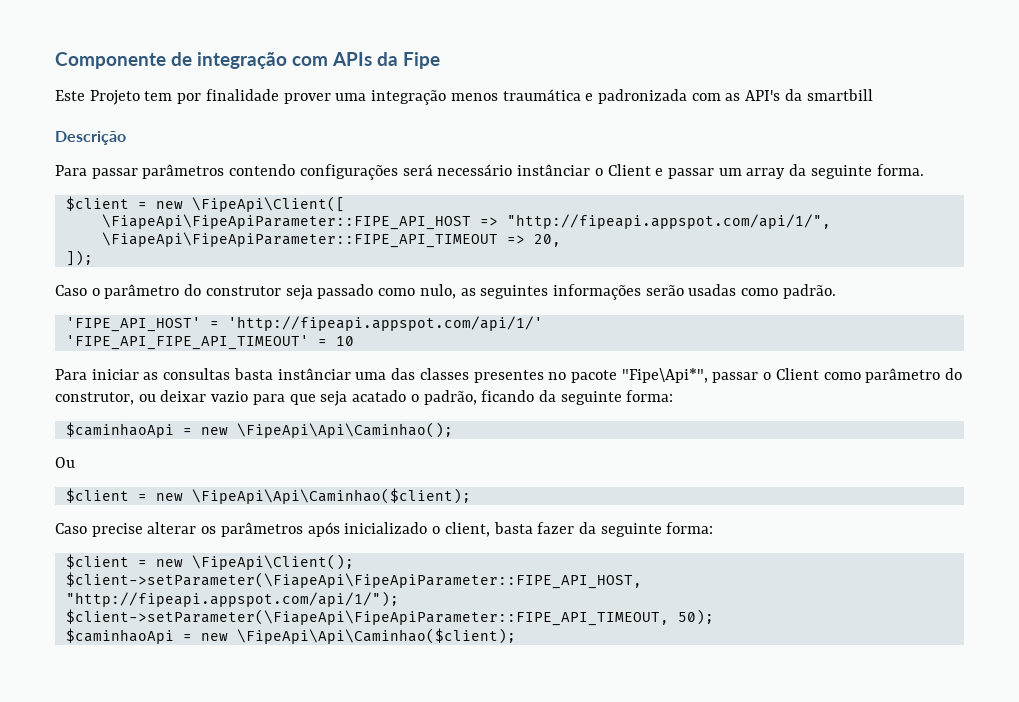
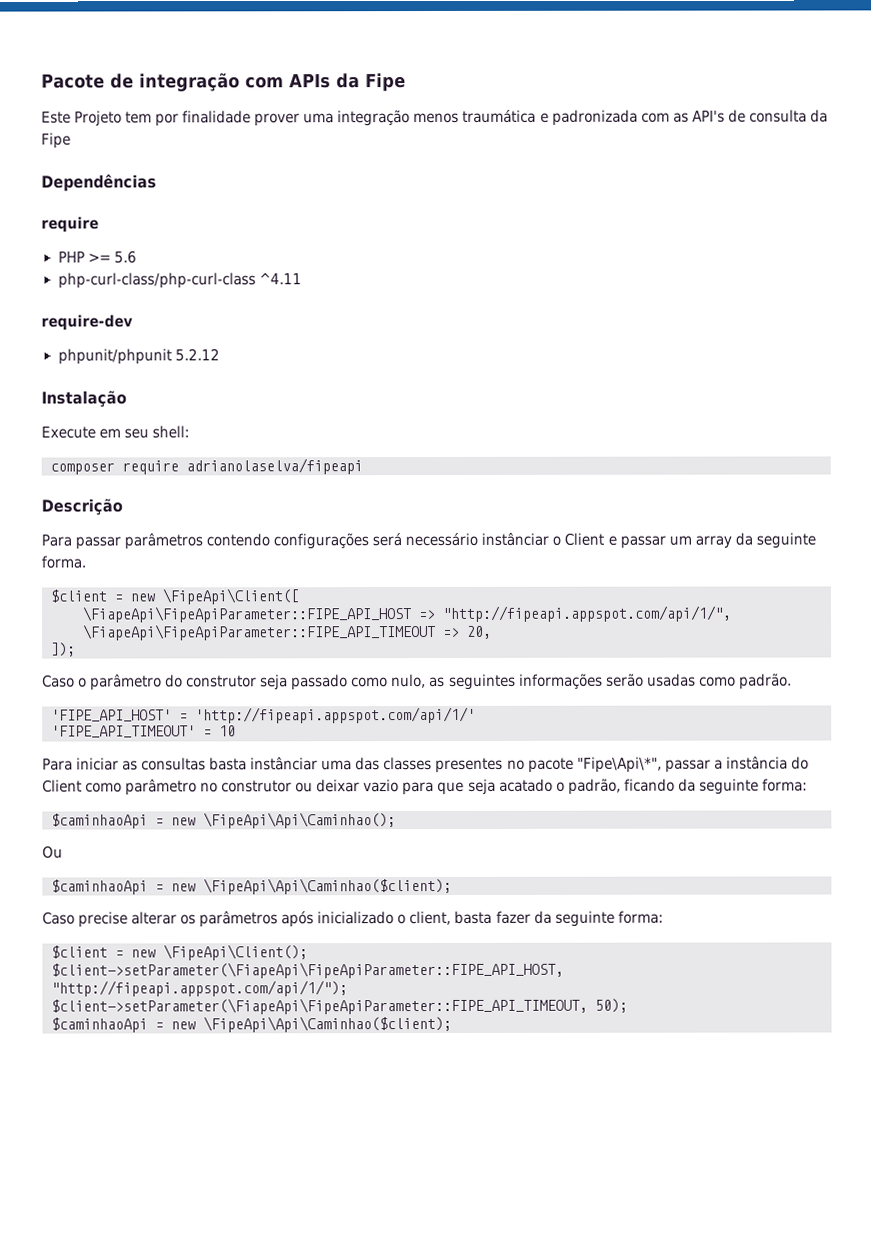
[55,52,166,69] Componente -> [41,73,105,89] Pacote
[784,89,873,101] da smartbill -> [727,109,828,123] [41,132,71,149] [41,174,157,192] [41,216,99,233] [57,250,137,264] [57,272,302,289] [41,314,133,331] [57,348,220,365] [41,390,127,408] [41,425,191,439] [50,458,363,475] de consulta da Fipe // Dependências // require // PHP >= 5.6 // php-curl-class/php-curl-class ^4.11 // require-dev // phpunit/phpunit 5.2.12 // Instalação // Execute em seu shell: // composer require adrianolaselva/fipeapi
[65,335,309,350] 'FIPE_API_FIPE_API_TIMEOUT' -> [51,725,196,738] 'FIPE_API_TIMEOUT'
[621,368,772,383] "Fipe\Api*", passar o -> [576,756,809,773] "Fipe\Api\*", passar a instância do
[945,368,963,380] [55,392,134,405] do construtor, -> [200,780,293,793] no construtor
[65,488,129,503] $client -> [51,879,148,895] $caminhaoApi

